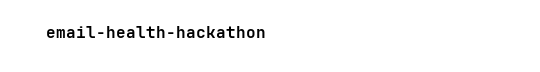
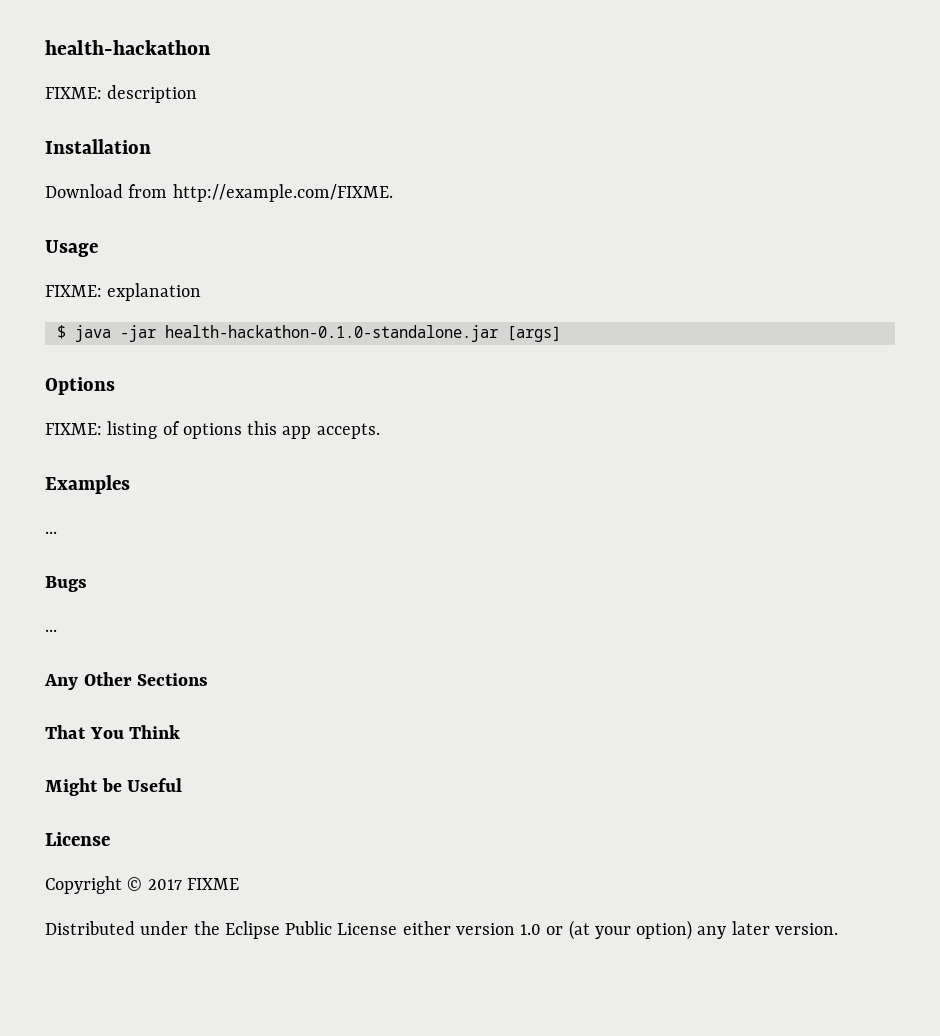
[46,26,266,38] email-health-hackathon -> [45,40,211,55] [45,85,198,103] [45,139,151,154] [45,184,393,202] [45,240,98,257] [45,283,202,301] [56,325,561,342] [45,377,115,395] [45,421,380,439] [45,475,130,494] [45,531,57,534] [45,576,87,592] [45,629,57,632] [44,672,209,690] [45,725,181,739] [45,778,183,796] [45,832,110,846] [45,876,239,894] [45,920,838,940] health-hackathon // FIXME: description // Installation // Download from http://example.com/FIXME. // Usage // FIXME: explanation // $ java -jar health-hackathon-0.1.0-standalone.jar [args] // Options // FIXME: listing of options this app accepts. // Examples // ... // Bugs // ... // Any Other Sections // That You Think // Might be Useful // License // Copyright © 2017 FIXME // Distributed under the Eclipse Public License either version 1.0 or (at your option) any later version.

